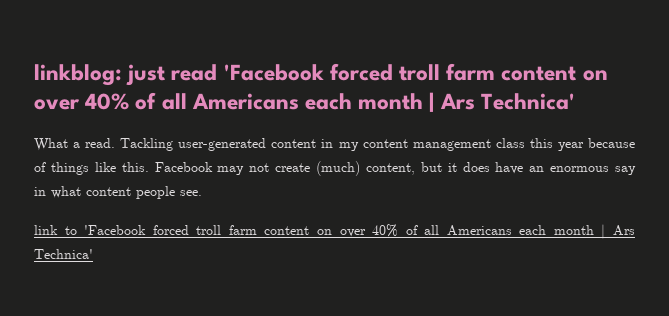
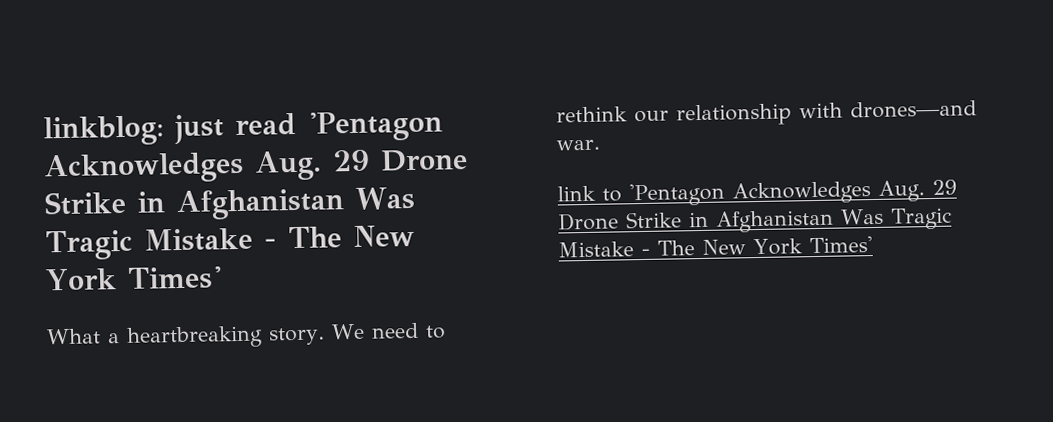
[223,63,608,81] [34,92,575,112] [34,138,636,151] [34,161,636,176] [34,186,202,199] [34,224,635,239] [34,249,93,259] 'Facebook forced troll farm content on over 40% of all Americans each month | Ars Technica' // What a read. Tackling user-generated content in my content management class this year because of things like this. Facebook may not create (much) content, but it does have an enormous say in what content people see. // link to 'Facebook forced troll farm content on over 40% of all Americans each month | Ars Technica' -> [307,110,443,142] [43,149,468,185] [44,186,415,221] [45,224,415,261] [45,266,222,291] [46,322,446,349] [556,100,977,127] [556,139,600,151] [557,179,957,207] [558,207,952,233] [558,236,873,258] 'Pentagon Acknowledges Aug. 29 Drone Strike in Afghanistan Was Tragic Mistake - The New York Times' // What a heartbreaking story. We need to rethink our relationship with drones—and war. // link to 'Pentagon Acknowledges Aug. 29 Drone Strike in Afghanistan Was Tragic Mistake - The New York Times'

